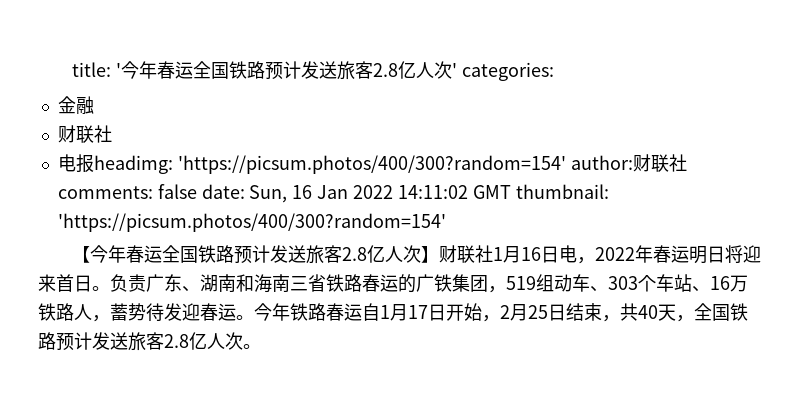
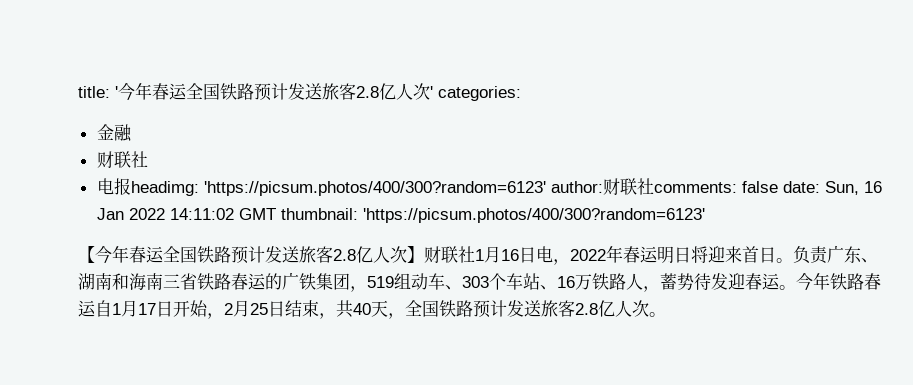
[177,155,566,174] 'https://picsum.photos/400/300?random=154' -> [203,181,546,196] 'https://picsum.photos/400/300?random=6123'
[57,213,446,232] 'https://picsum.photos/400/300?random=154' -> [362,208,705,223] 'https://picsum.photos/400/300?random=6123'

